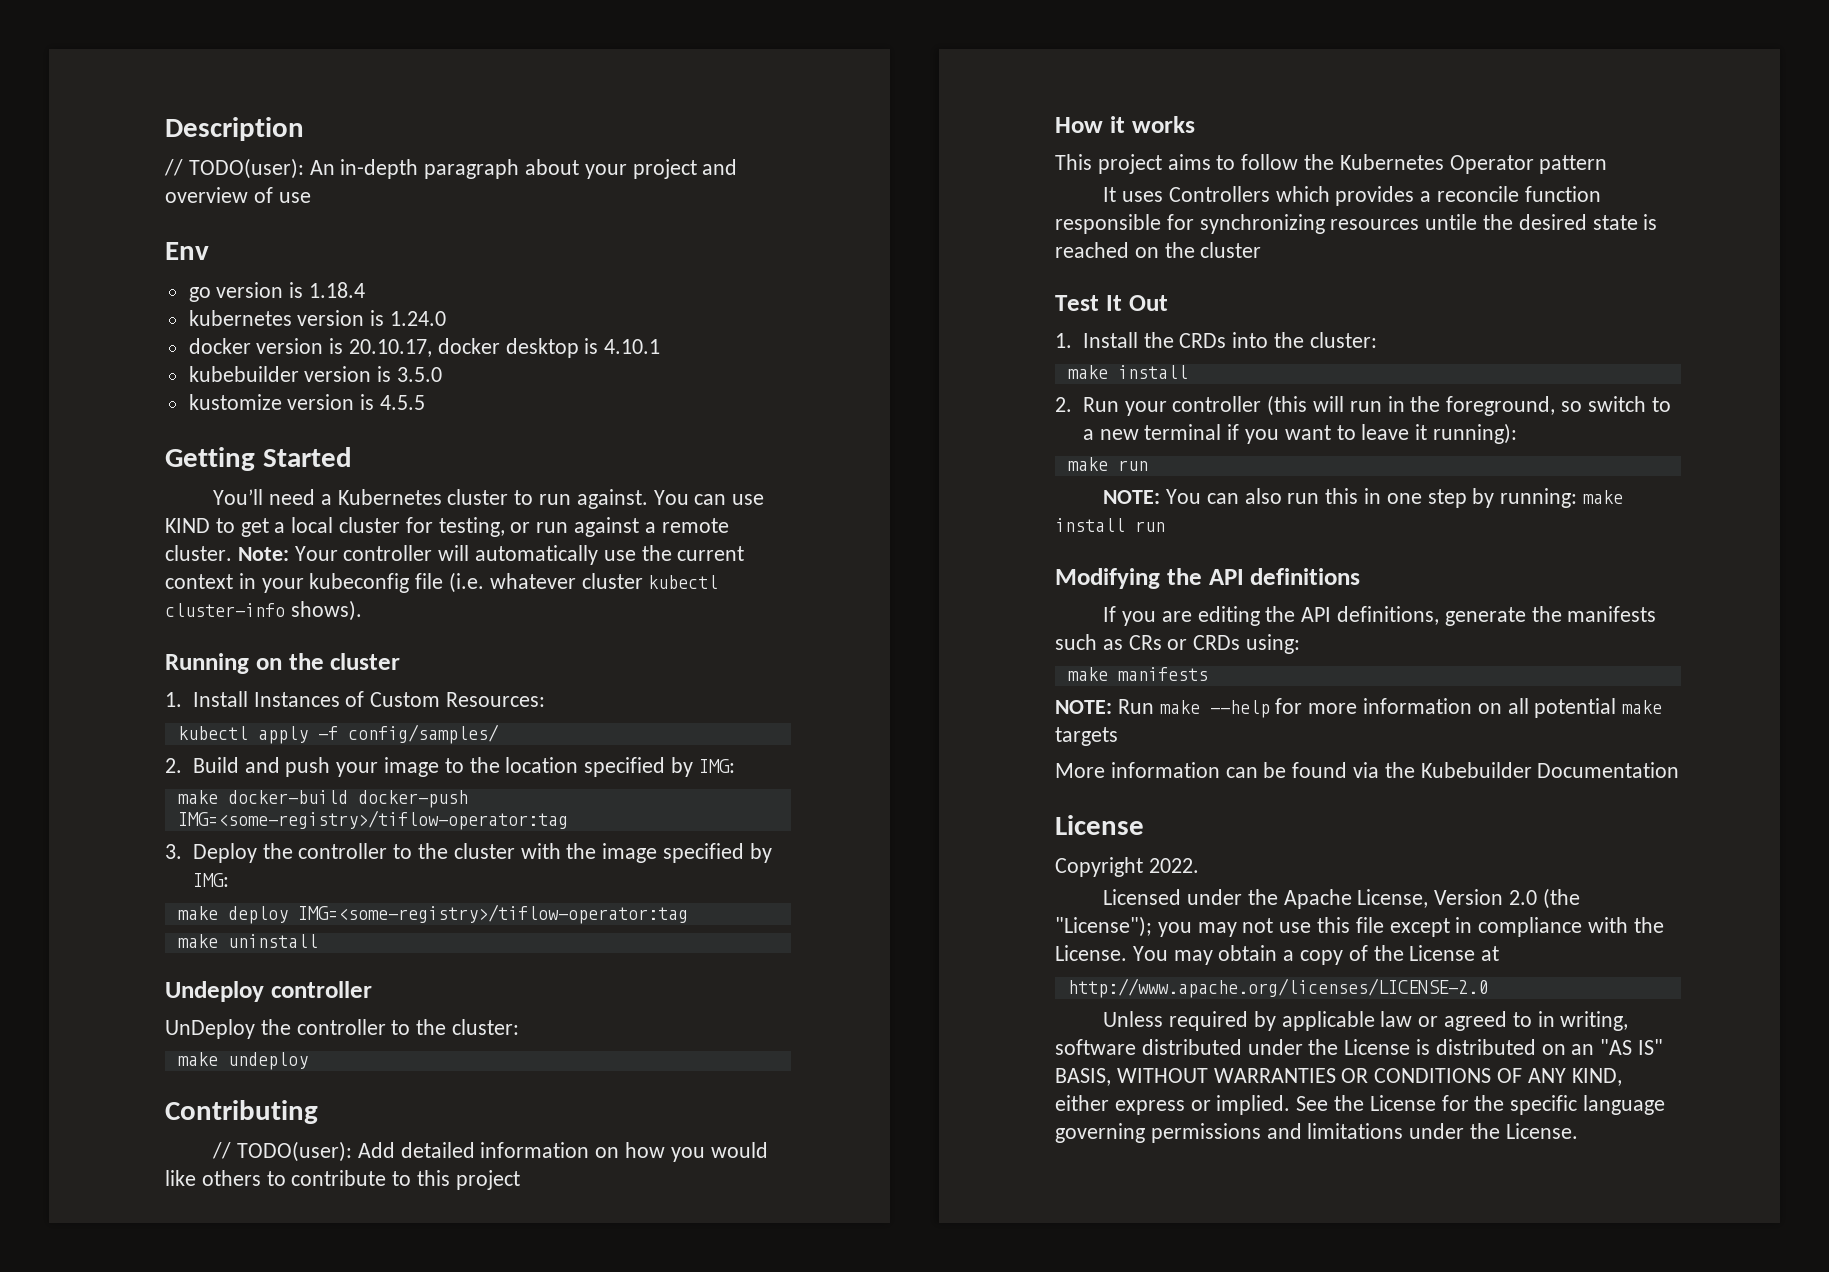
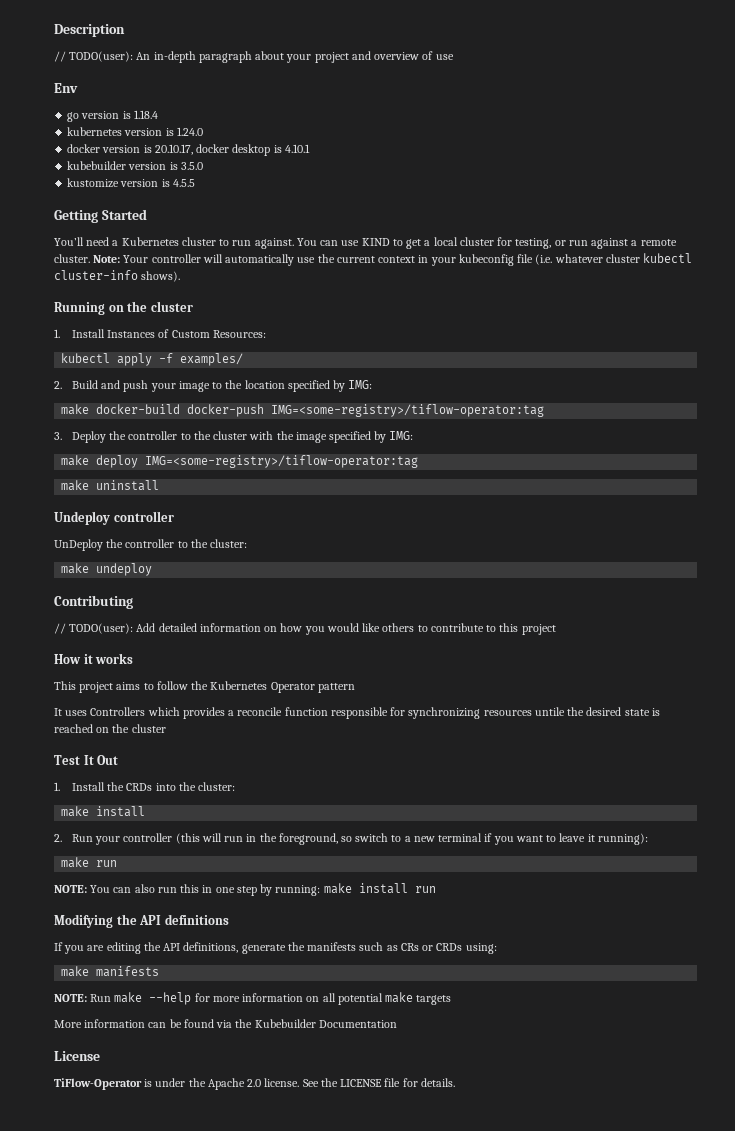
[347,724,499,744] config/samples/ -> [180,353,244,366] examples/
[1055,857,1199,877] [1103,888,1580,909] [1055,916,1664,937] [1055,945,1500,965] [1067,978,1488,998] [1103,1011,1629,1031] [1055,1039,1664,1055] [1055,1068,1622,1086] [1055,1095,1666,1115] [1055,1123,1578,1143] Copyright 2022. // Licensed under the Apache License, Version 2.0 (the "License"); you may not use this file except in compliance with the License. You may obtain a copy of the License at // http://www.apache.org/licenses/LICENSE-2.0 // Unless required by applicable law or agreed to in writing, software distributed under the License is distributed on an "AS IS" BASIS, WITHOUT WARRANTIES OR CONDITIONS OF ANY KIND, either express or implied. See the License for the specific language governing permissions and limitations under the License. -> [54,1078,455,1090] TiFlow-Operator is under the Apache 2.0 license. See the LICENSE file for details.

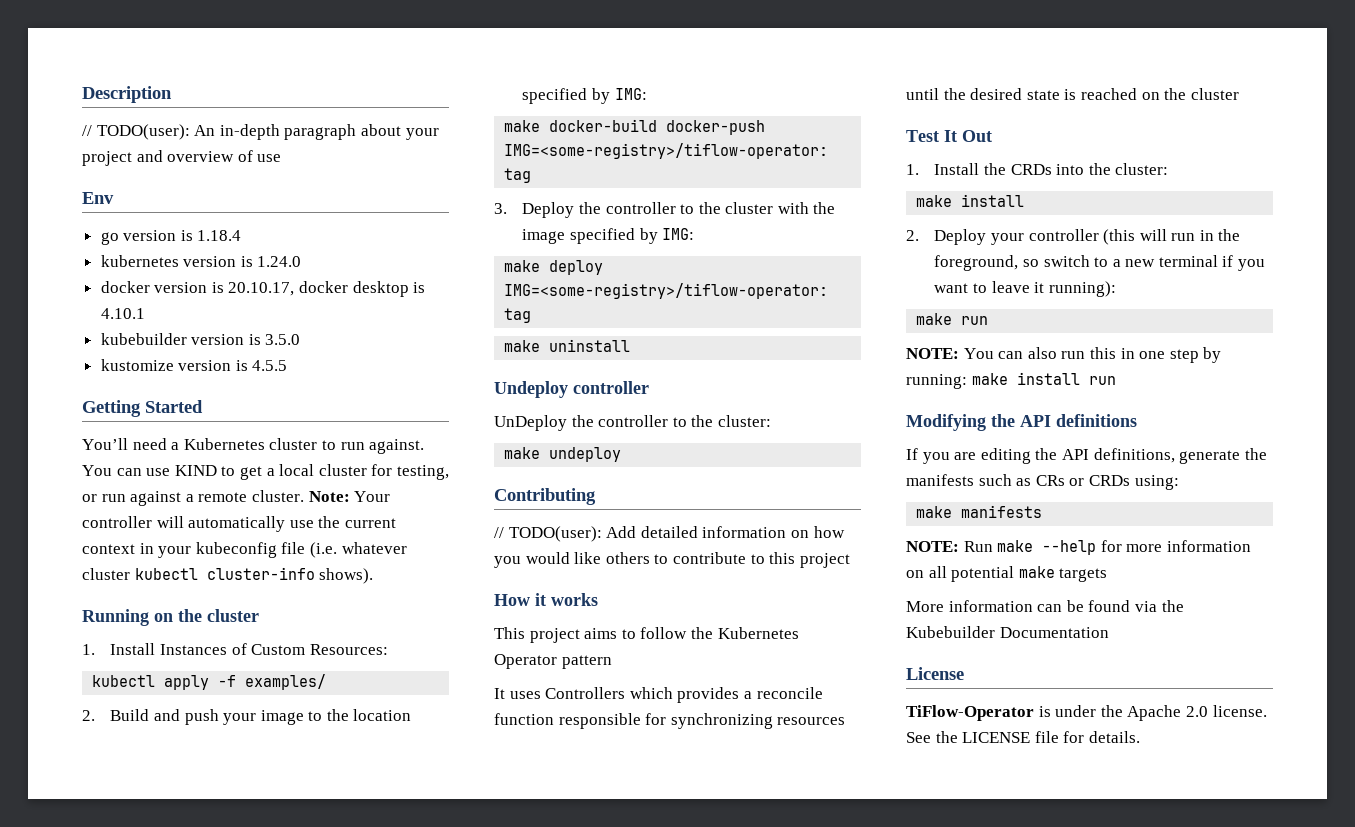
[534,707,565,716] untile -> [906,88,939,100] until
[71,834,93,842] Run -> [934,229,987,245] Deploy

